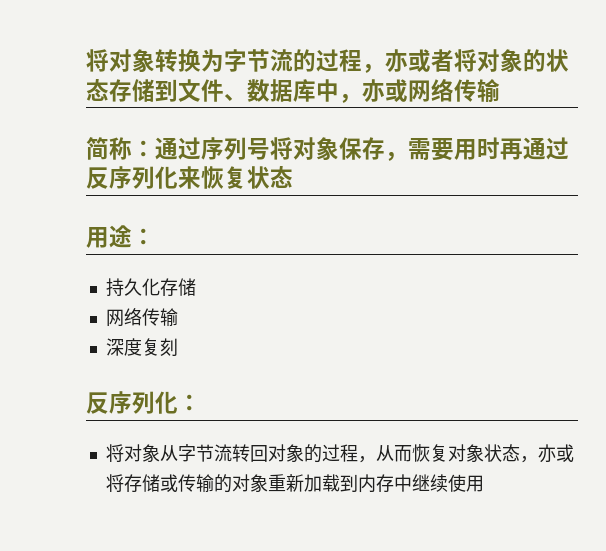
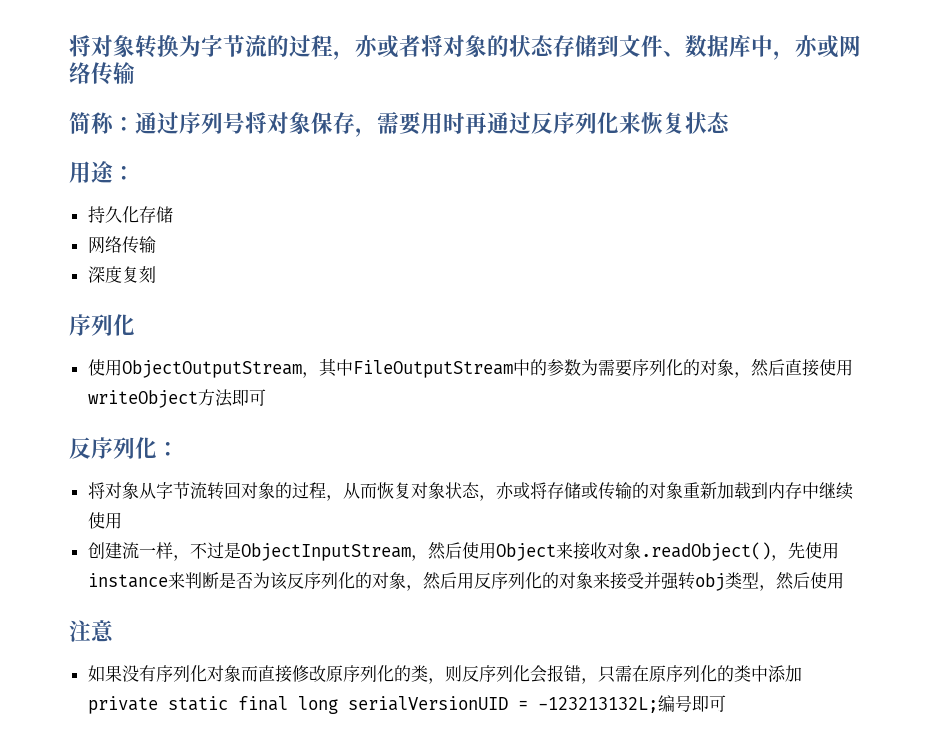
(178, 347) none -> [69,314,135,336] [87,358,853,378] [87,389,266,408] // 序列化 // 使用ObjectOutputStream，其中FileOutputStream中的参数为需要序列化的对象，然后直接使用writeObject方法即可
(484, 483) none -> [87,542,839,561] [87,572,844,591] [69,620,114,642] [87,665,802,684] [87,695,726,714] // 创建流一样，不过是ObjectInputStream，然后使用Object来接收对象.readObject()，先使用instance来判断是否为该反序列化的对象，然后用反序列化的对象来接受并强转obj类型，然后使用 // 注意 // 如果没有序列化对象而直接修改原序列化的类，则反序列化会报错，只需在原序列化的类中添加private static final long serialVersionUID = -123213132L;编号即可

